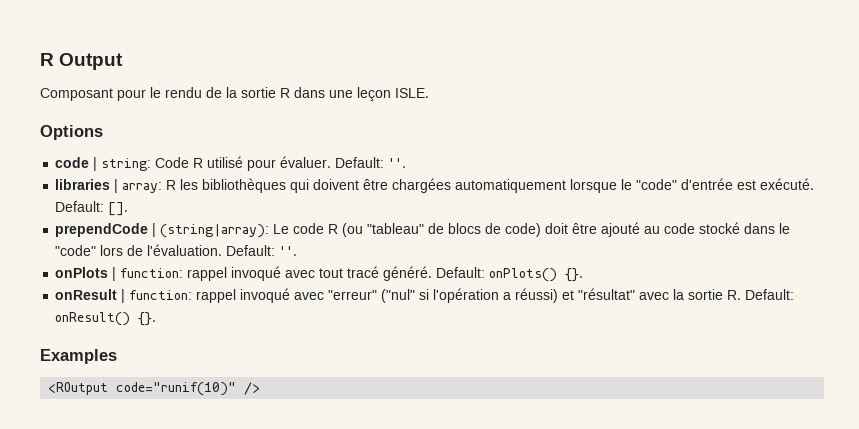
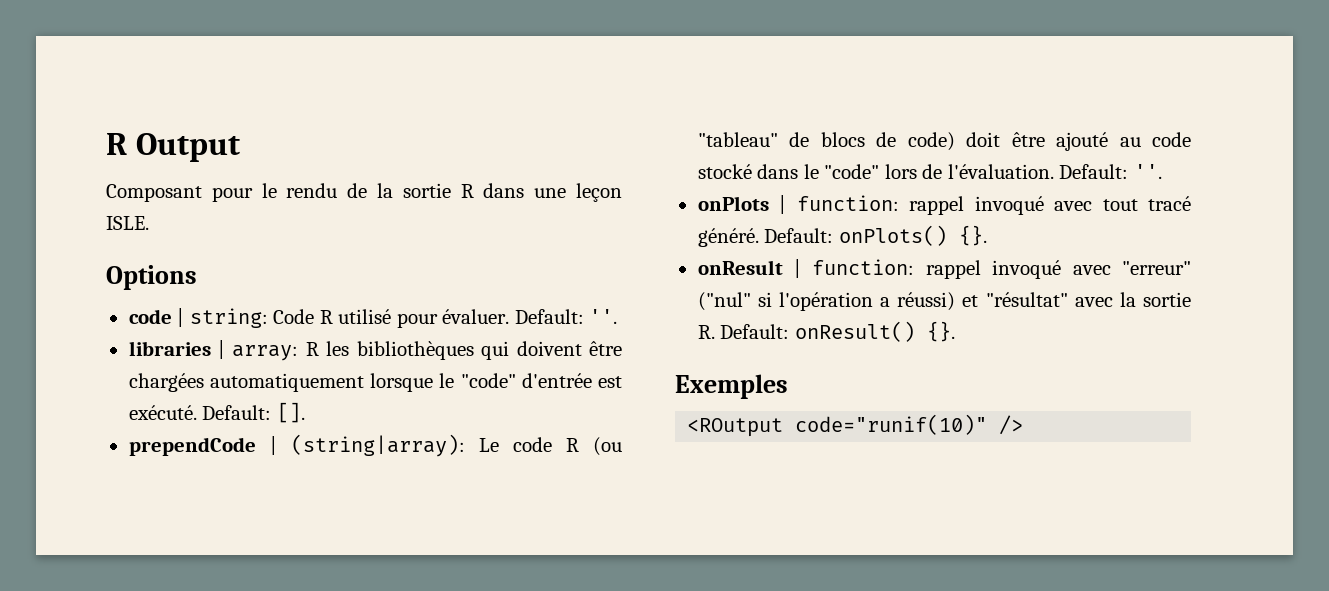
[40,349,117,364] Examples -> [675,374,788,399] Exemples

